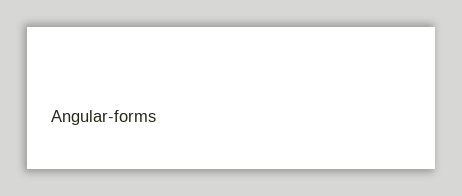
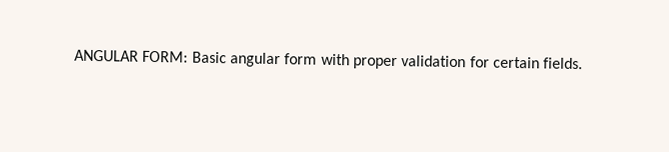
[51,110,156,125] Angular-forms -> [74,49,584,70] ANGULAR FORM: Basic angular form with proper validation for certain fields.

